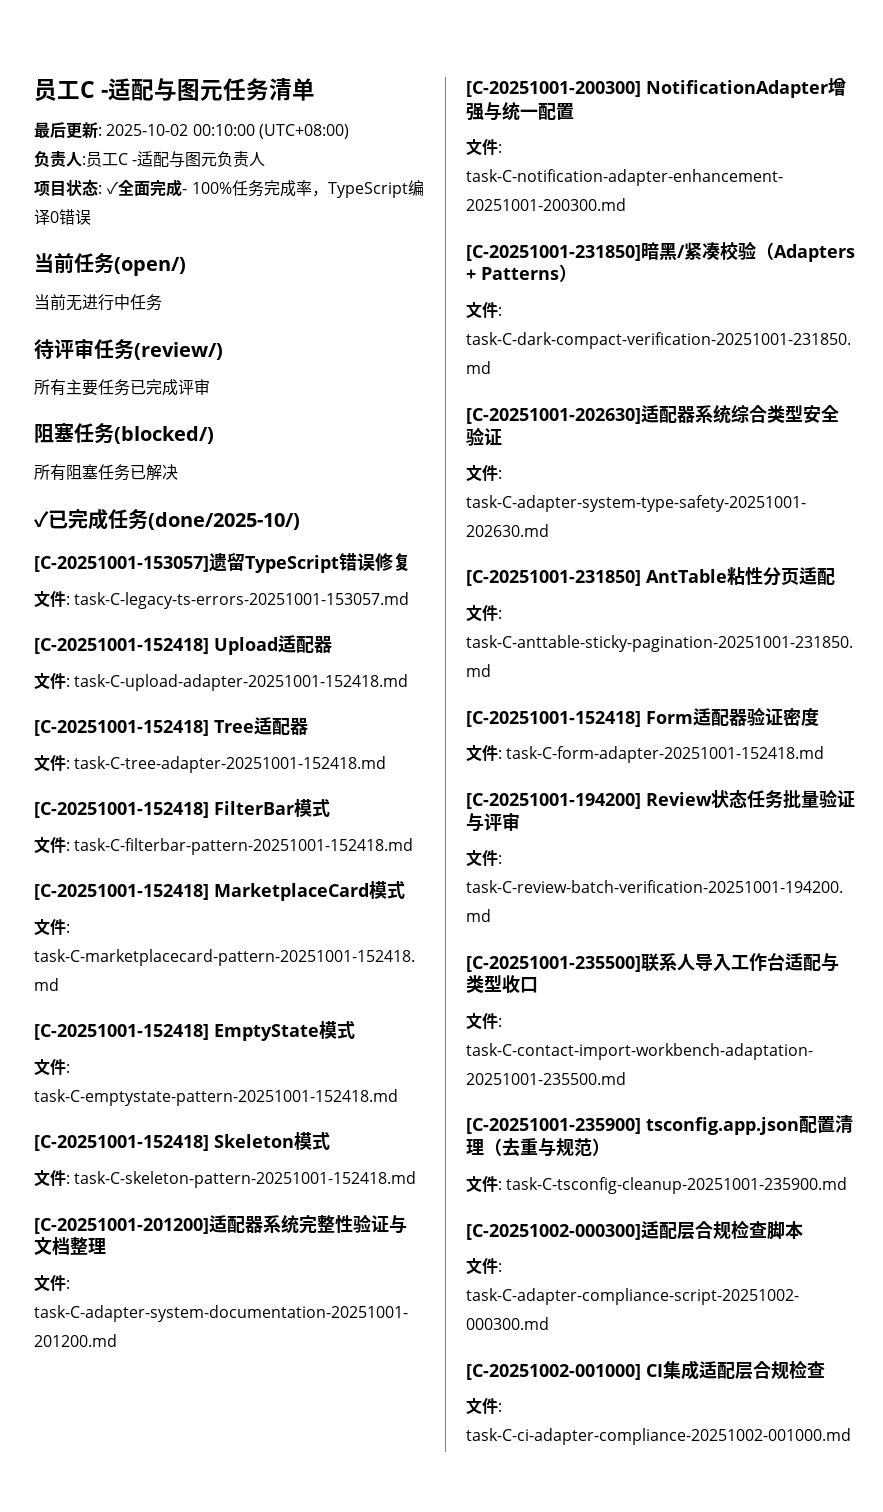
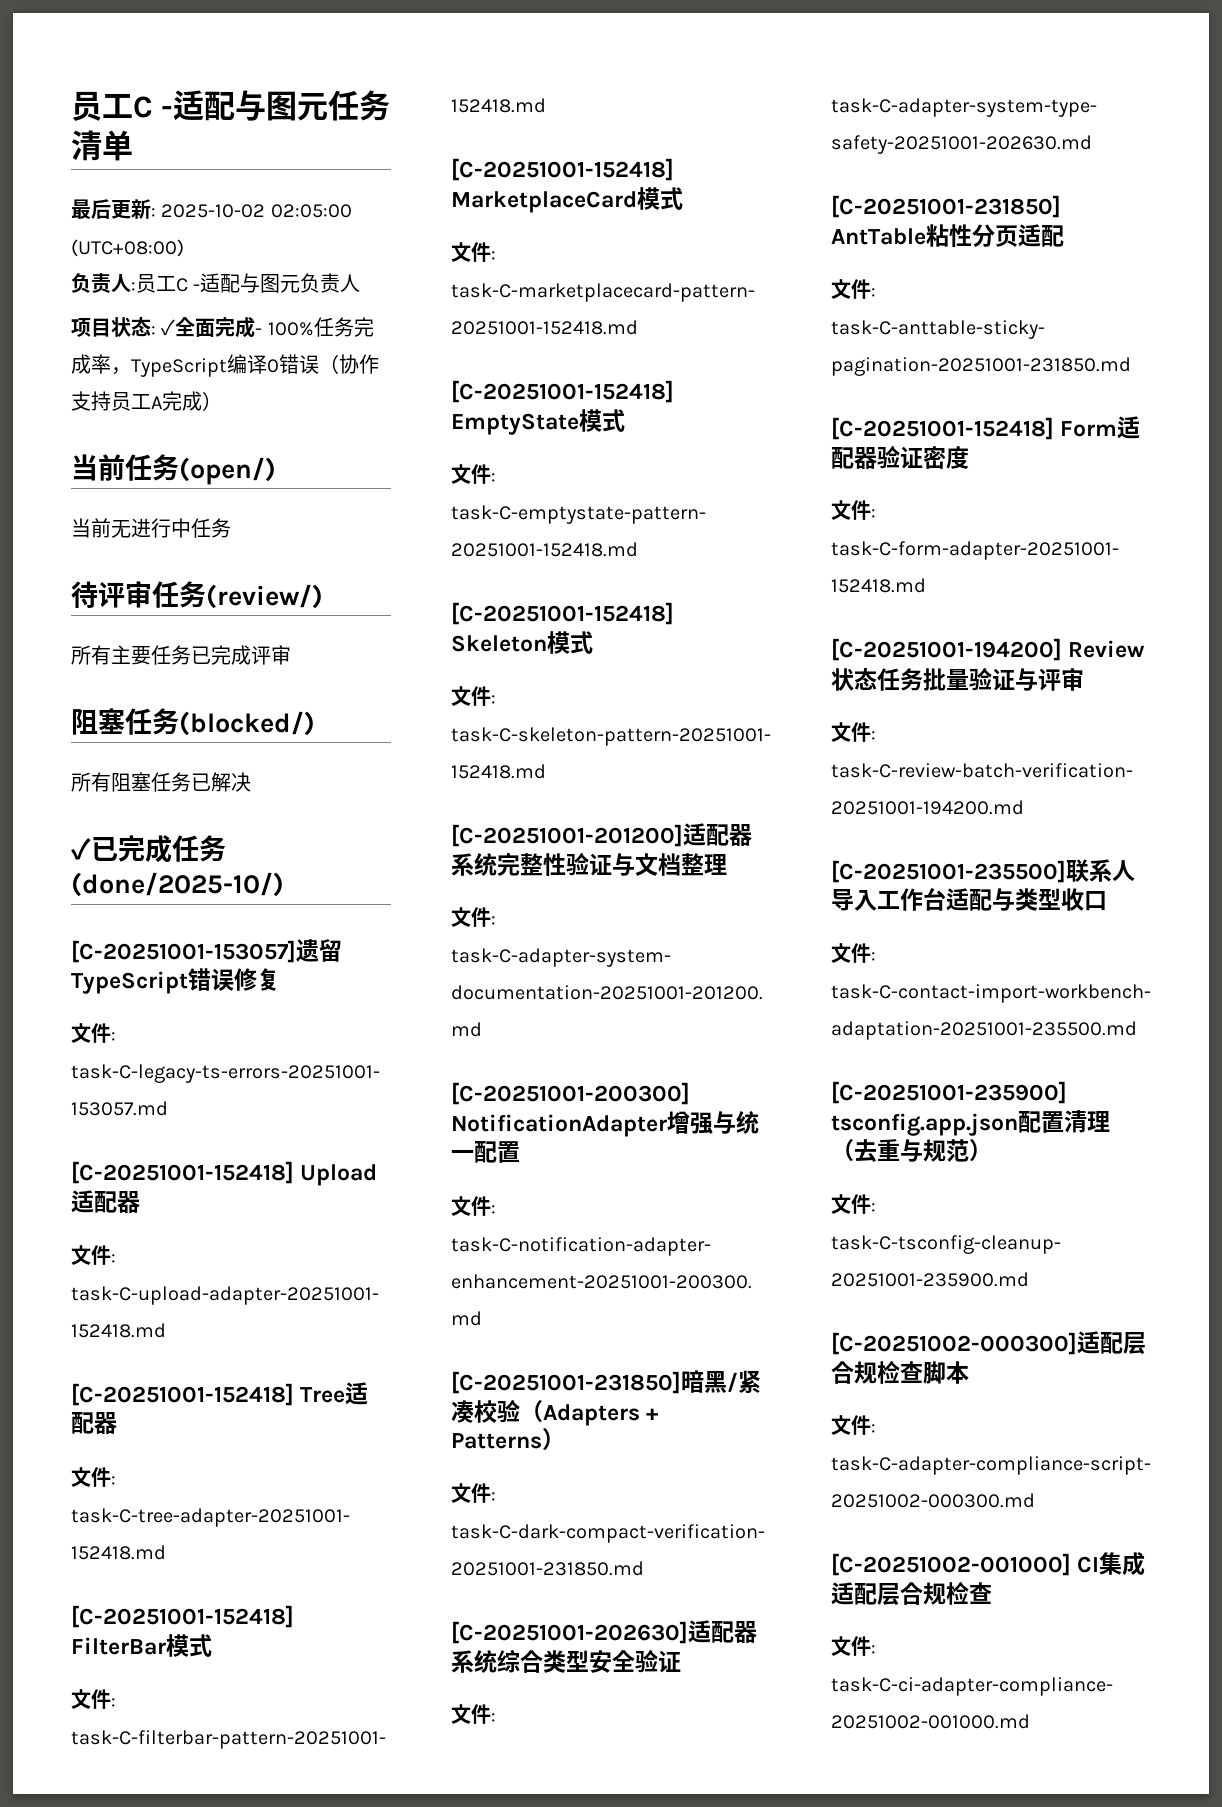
[192,124,255,136] 00:10:00 -> [270,204,352,218] 02:05:00
(91, 217) none -> [319,354,379,374] [71,391,222,411] （协作支持员工A完成）

